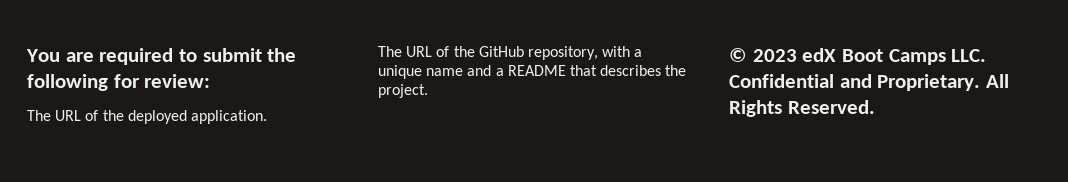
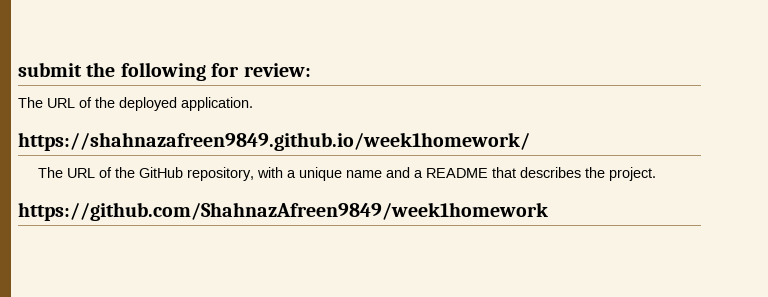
[26,48,198,65] You are required to -> (18, 69) none
(267, 117) none -> [18,132,530,151] // https://shahnazafreen9849.github.io/week1homework/
[729,48,987,65] [729,74,1010,91] [729,100,875,117] © 2023 edX Boot Camps LLC. Confidential and Proprietary. All Rights Reserved. -> [18,202,548,221] https://github.com/ShahnazAfreen9849/week1homework

